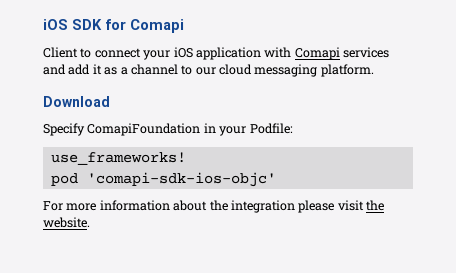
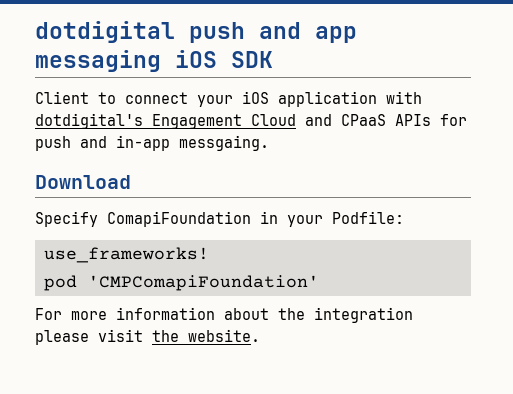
(43, 24) none -> [35,21,357,43] [35,50,161,72] dotdigital push and app messaging
[105,19,184,33] for Comapi -> (273, 59) none
[294,47,389,60] [43,64,374,77] Comapi services and add it as a channel to our cloud messaging platform. -> [35,113,467,129] [35,135,269,151] dotdigital's Engagement Cloud and CPaaS APIs for push and in-app messgaing.
[86,172,276,187] 'comapi-sdk-ios-objc' -> [87,275,319,291] 'CMPComapiFoundation'

